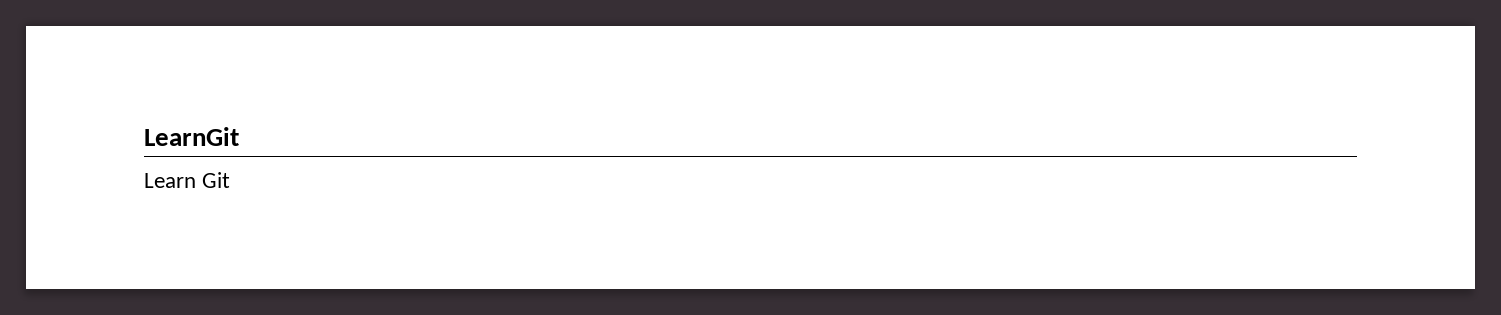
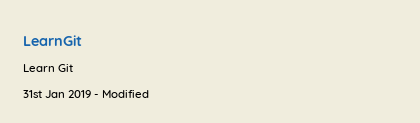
(231, 180) none -> [23,90,150,98] // 31st Jan 2019 - Modified

